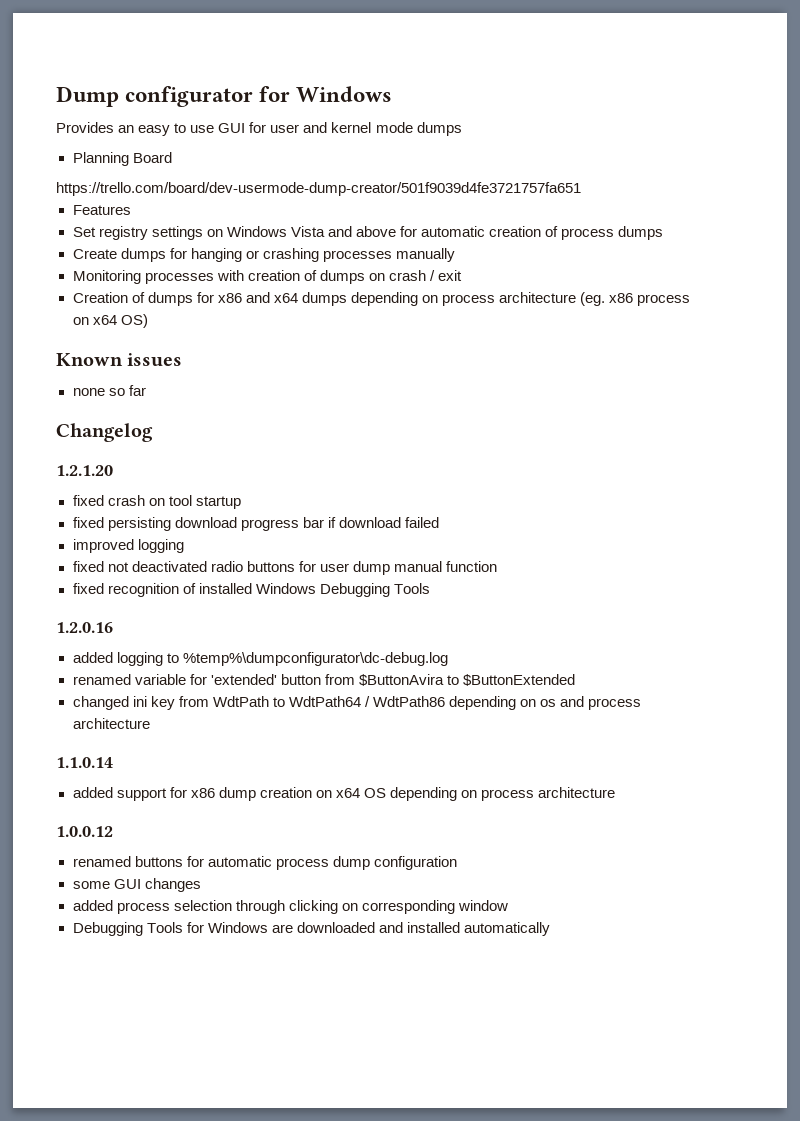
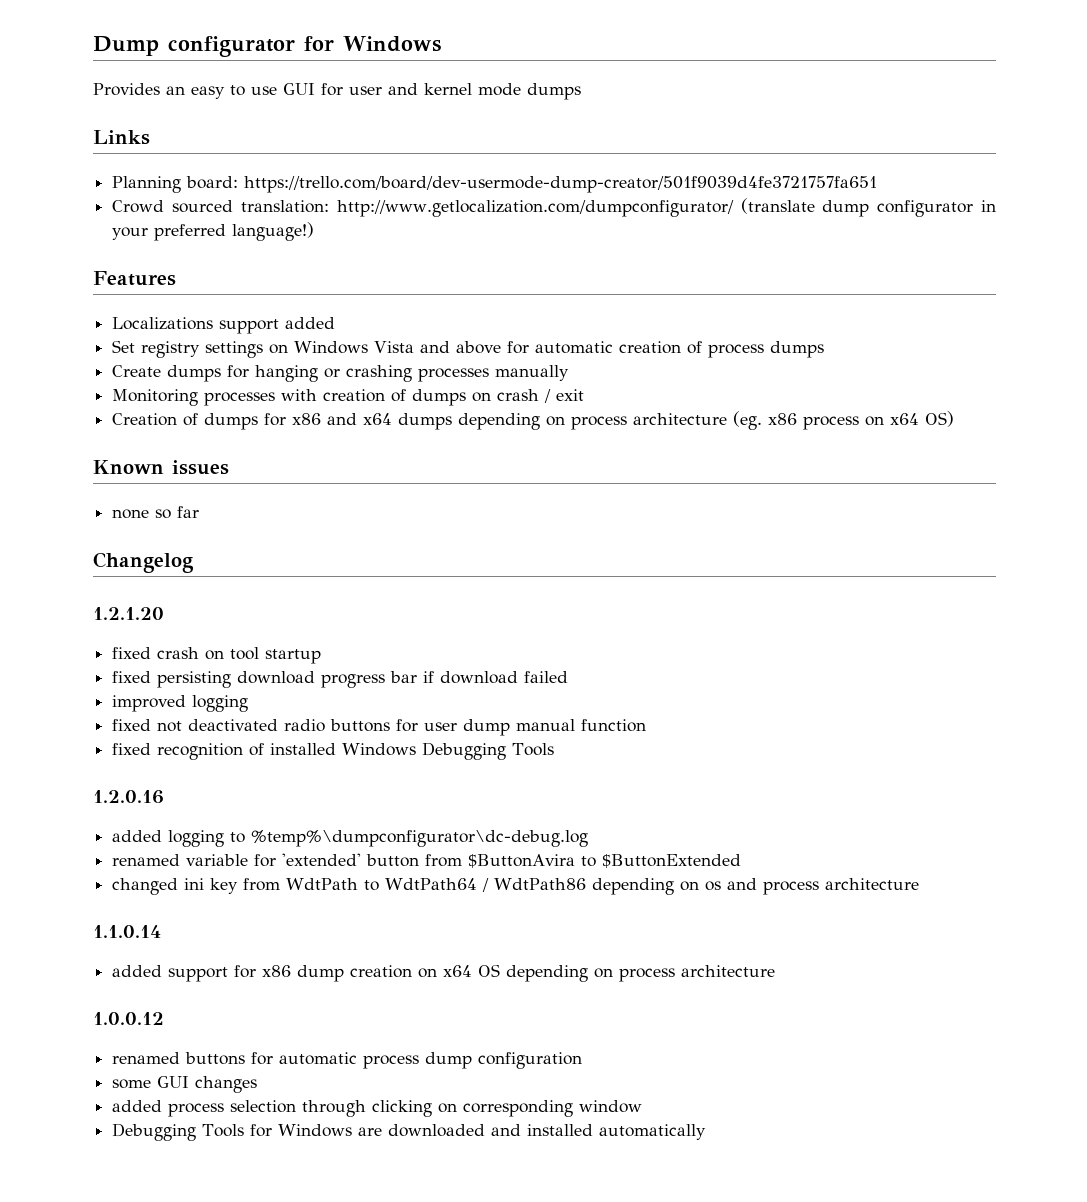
(462, 129) none -> [93,130,150,145] // Links
[132,152,172,163] Board // -> [186,176,239,189] board:
[72,205,131,215] Features -> [112,198,996,217] [112,222,315,241] [93,271,176,286] [112,317,336,334] Crowd sourced translation: http://www.getlocalization.com/dumpconfigurator/ (translate dump configurator in your preferred language!) // Features // Localizations support added

